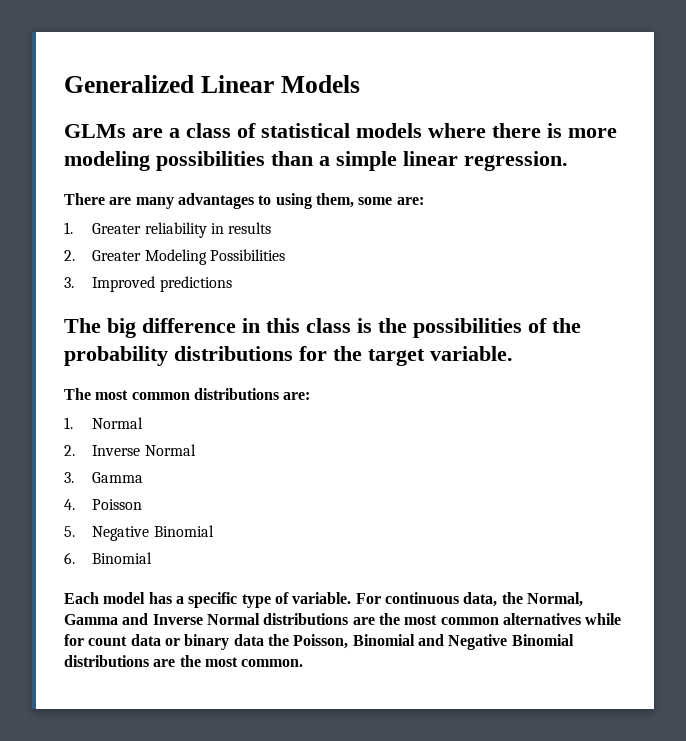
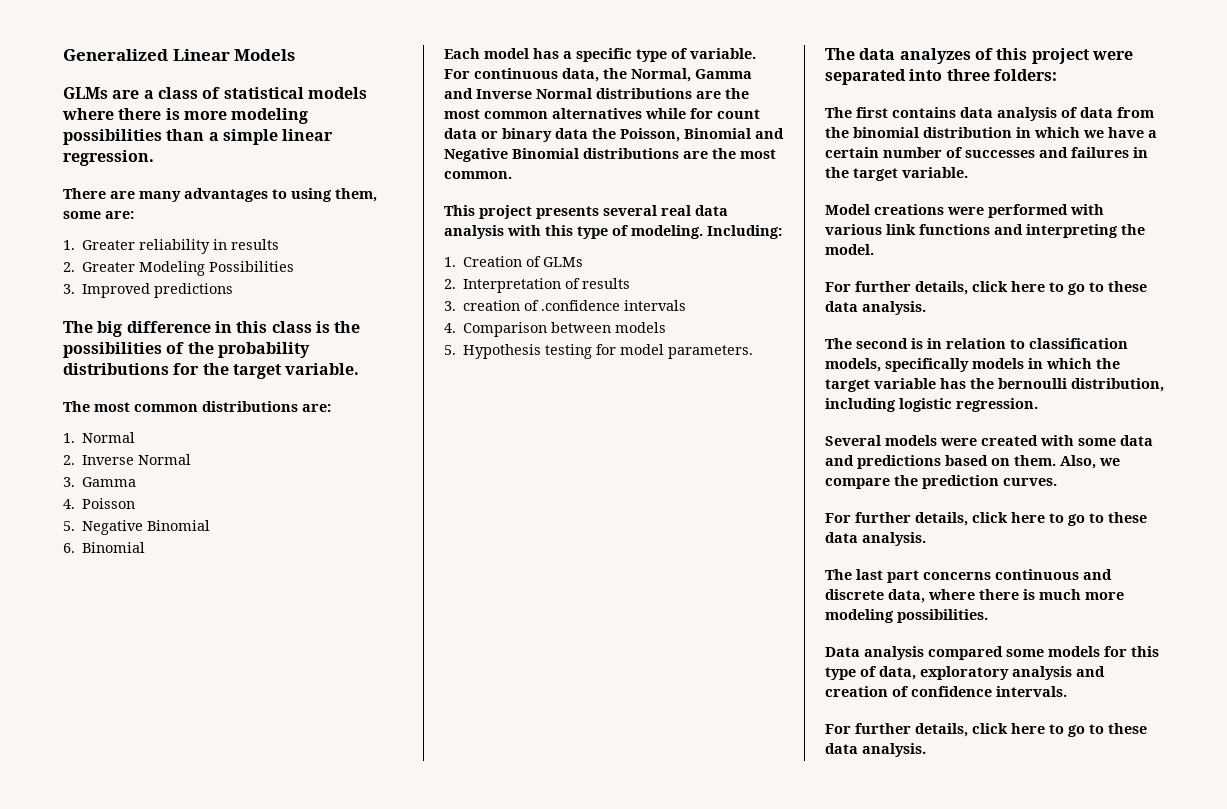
(304, 663) none -> [444,205,728,219] [444,225,782,239] [444,256,584,267] [444,278,631,293] [444,300,687,311] [444,322,667,337] [444,344,754,359] [825,48,1133,64] [825,69,1057,85] [825,107,1154,121] [825,127,1157,138] [825,147,1148,158] [825,167,968,181] [825,204,1104,218] [825,224,1145,238] [825,244,874,255] [825,281,1147,295] [825,301,926,315] [825,338,1128,349] [825,358,1120,372] [825,378,1164,392] [825,398,1038,412] [825,435,1153,446] [825,455,1120,469] [825,475,1057,489] [825,512,1147,526] [825,532,926,546] [825,569,1112,583] [825,589,1124,603] [825,609,988,623] [825,646,1159,660] [825,666,1105,680] [825,686,1067,697] [825,723,1147,737] [825,743,926,757] // This project presents several real data analysis with this type of modeling. Including: // 1. Creation of GLMs // 2. Interpretation of results // 3. creation of .confidence intervals // 4. Comparison between models // 5. Hypothesis testing for model parameters. // The data analyzes of this project were separated into three folders: // The first contains data analysis of data from the binomial distribution in which we have a certain number of successes and failures in the target variable. // Model creations were performed with various link functions and interpreting the model. // For further details, click here to go to these data analysis. // The second is in relation to classification models, specifically models in which the target variable has the bernoulli distribution, including logistic regression. // Several models were created with some data and predictions based on them. Also, we compare the prediction curves. // For further details, click here to go to these data analysis. // The last part concerns continuous and discrete data, where there is much more modeling possibilities. // Data analysis compared some models for this type of data, exploratory analysis and creation of confidence intervals. // For further details, click here to go to these data analysis.

